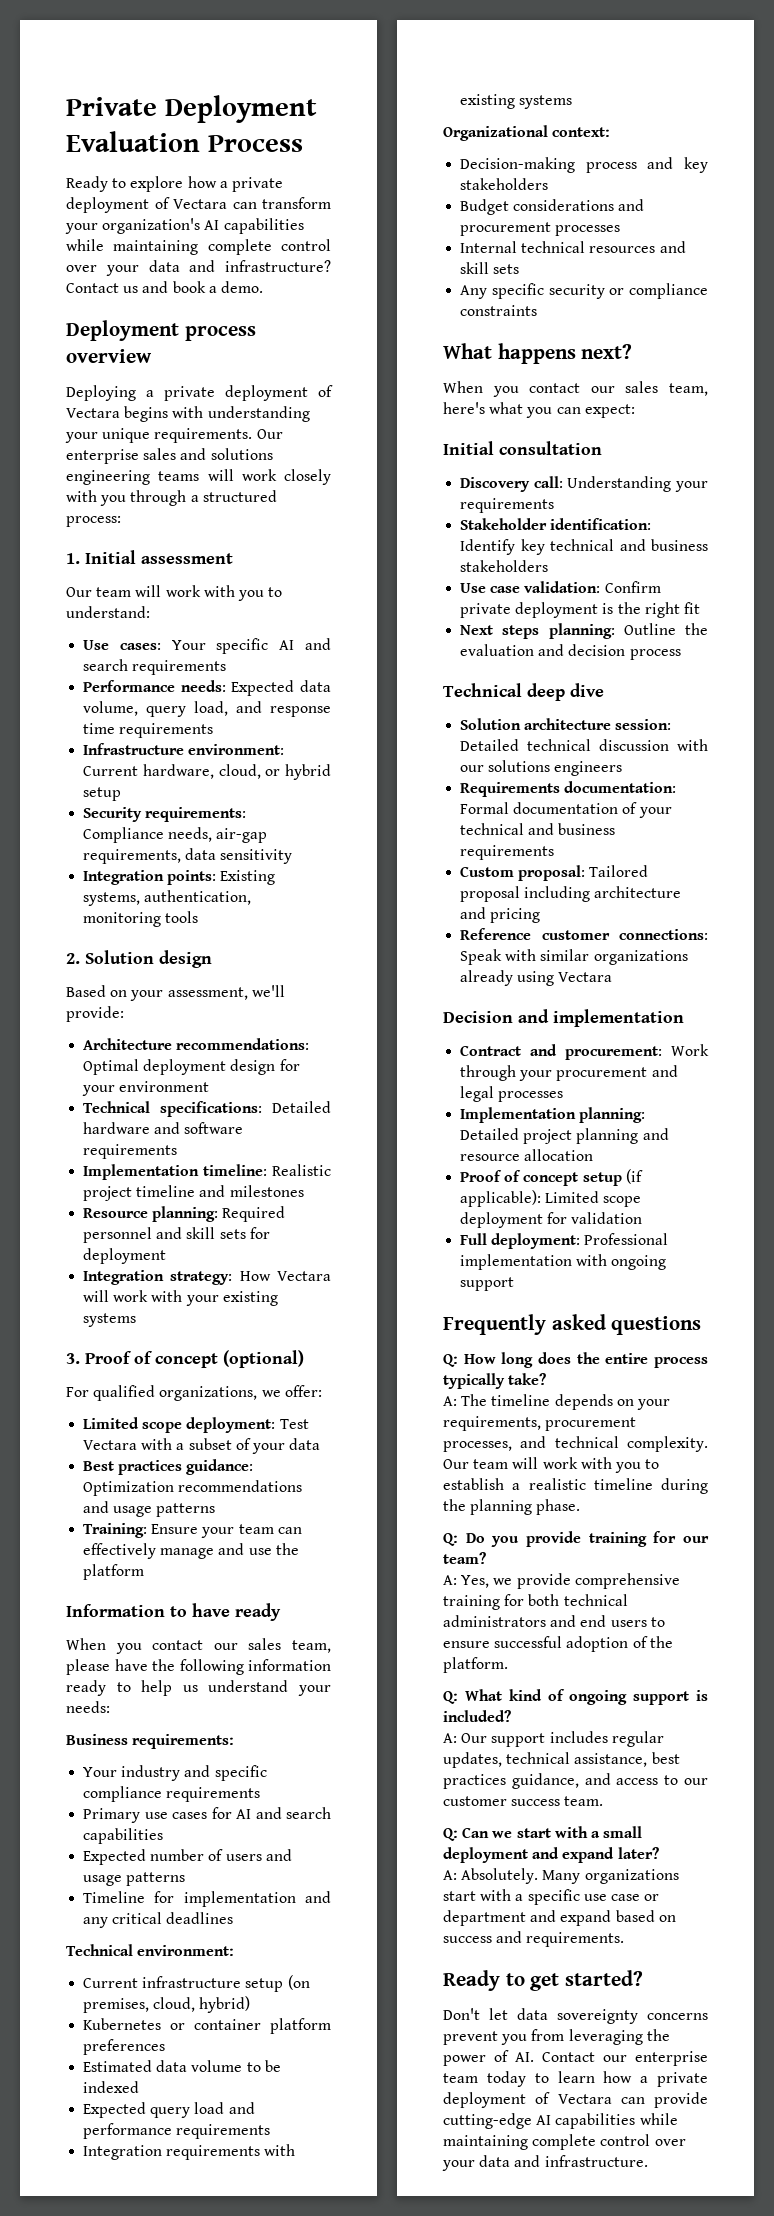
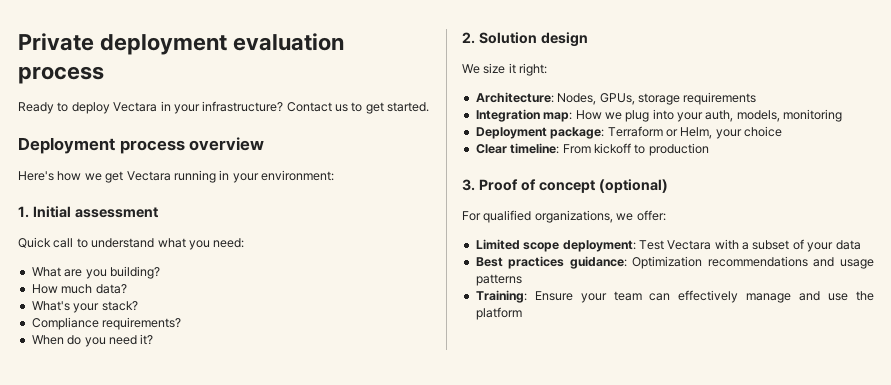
[164,95,317,123] [66,131,303,152] [66,176,283,192] [66,197,331,213] [65,218,304,234] [66,239,331,255] [66,260,331,276] [66,281,263,293] [66,320,256,341] [66,349,152,363] [66,385,333,401] [66,406,310,422] [65,428,283,443] [66,448,273,464] [66,469,331,485] [66,490,277,506] [66,516,121,527] [66,550,233,564] [66,585,283,601] [66,606,150,618] [83,638,331,654] [83,659,227,675] [83,680,331,696] [83,701,331,717] [83,723,214,738] [83,743,285,755] [83,764,331,780] [83,787,122,801] [83,807,247,822] [83,827,268,843] [83,848,293,864] [83,870,276,885] [83,890,252,906] [83,911,199,927] [66,950,212,968] [66,985,285,1001] [66,1006,124,1022] [83,1038,310,1050] [83,1059,300,1075] [82,1081,210,1096] [83,1101,331,1117] [83,1122,244,1134] [83,1144,178,1159] [83,1164,331,1180] [83,1185,304,1201] [83,1206,286,1222] [83,1227,270,1243] [83,1248,167,1264] [83,1270,331,1285] [83,1290,278,1306] [83,1313,137,1327] Deployment Evaluation Process // Ready to explore how a private deployment of Vectara can transform your organization's AI capabilities while maintaining complete control over your data and infrastructure? Contact us and book a demo. // Deployment process overview // Deploying a private deployment of Vectara begins with understanding your unique requirements. Our enterprise sales and solutions engineering teams will work closely with you through a structured process: // 1. Initial assessment // Our team will work with you to understand: // Use cases: Your specific AI and search requirements // Performance needs: Expected data volume, query load, and response time requirements // Infrastructure environment: Current hardware, cloud, or hybrid setup // Security requirements: Compliance needs, air-gap requirements, data sensitivity // Integration points: Existing systems, authentication, monitoring tools // 2. Solution design // Based on your assessment, we'll provide: // Architecture recommendations: Optimal deployment design for your environment // Technical specifications: Detailed hardware and software requirements // Implementation timeline: Realistic project timeline and milestones // Resource planning: Required personnel and skill sets for deployment // Integration strategy: How Vectara will work with your existing systems -> [100,33,345,55] [18,66,104,84] [18,101,430,114] [18,137,265,154] [18,170,334,183] [18,206,158,218] [18,237,245,250] [31,266,160,279] [31,284,127,294] [31,301,138,313] [31,317,182,330] [31,334,154,347] [462,32,588,47] [462,63,548,76] [475,92,757,105] [475,109,843,122] [475,126,782,139] [475,143,709,156] deployment evaluation process // Ready to deploy Vectara in your infrastructure? Contact us to get started. // Deployment process overview // Here's how we get Vectara running in your environment: // 1. Initial assessment // Quick call to understand what you need: // What are you building? // How much data? // What's your stack? // Compliance requirements? // When do you need it? // 2. Solution design // We size it right: // Architecture: Nodes, GPUs, storage requirements // Integration map: How we plug into your auth, models, monitoring // Deployment package: Terraform or Helm, your choice // Clear timeline: From kickoff to production
[66,1603,281,1621] [66,1638,331,1654] [66,1659,331,1675] [66,1680,331,1696] [66,1701,110,1713] [66,1734,235,1749] [83,1765,267,1781] [83,1786,261,1802] [83,1807,331,1823] [83,1828,164,1844] [83,1849,292,1865] [83,1872,186,1886] [83,1891,331,1907] [83,1912,234,1928] [66,1944,235,1956] [83,1975,310,1992] [83,1996,251,2013] [83,2018,331,2034] [83,2039,166,2055] [83,2060,281,2072] [83,2081,140,2093] [83,2102,255,2118] [83,2123,271,2139] [83,2144,296,2160] [460,94,573,109] [443,125,611,141] [460,157,708,173] [460,178,549,190] [460,199,645,215] [460,222,621,236] [460,241,686,253] [460,262,520,274] [460,283,708,299] [460,305,538,316] [443,343,633,364] [443,381,708,397] [443,402,635,418] [443,441,602,455] [460,476,708,492] [460,498,555,513] [460,518,652,530] [460,539,708,555] [460,560,549,572] [460,581,661,593] [460,602,700,618] [460,623,708,639] [460,644,681,660] [443,683,604,701] [460,718,672,730] [460,739,708,751] [460,760,623,776] [460,781,677,797] [460,802,672,818] [460,823,616,835] [460,845,555,860] [460,865,649,881] [460,886,682,902] [460,907,541,923] [460,928,708,940] [460,949,688,965] [460,970,613,986] [443,1009,684,1027] [460,1044,709,1060] [460,1065,678,1081] [460,1086,564,1102] [460,1107,646,1123] [460,1128,669,1144] [460,1149,594,1161] [460,1169,643,1186] [460,1190,642,1207] [460,1212,643,1228] [460,1233,669,1249] [460,1254,667,1270] [460,1277,515,1291] [443,1314,702,1335] [443,1352,708,1368] [443,1373,547,1389] [443,1394,670,1410] [443,1416,637,1431] [443,1436,708,1452] [443,1457,660,1473] [443,1478,708,1494] [443,1499,581,1515] [443,1531,709,1547] [443,1552,486,1564] [443,1573,680,1589] [443,1594,628,1610] [443,1615,665,1627] [443,1636,673,1652] [443,1657,508,1673] [443,1689,708,1705] [443,1710,511,1722] [443,1731,664,1747] [443,1752,680,1768] [443,1773,708,1789] [443,1796,604,1806] [443,1826,643,1841] [443,1847,659,1863] [443,1868,679,1884] [443,1889,660,1905] [443,1910,676,1926] [443,1931,625,1947] [443,1970,644,1991] [443,2008,708,2024] [443,2029,670,2045] [443,2050,708,2066] [443,2071,708,2087] [443,2092,708,2108] [443,2113,678,2129] [443,2134,686,2150] [442,2155,648,2171] // Information to have ready // When you contact our sales team, please have the following information ready to help us understand your needs: // Business requirements: // Your industry and specific compliance requirements // Primary use cases for AI and search capabilities // Expected number of users and usage patterns // Timeline for implementation and any critical deadlines // Technical environment: // Current infrastructure setup (on premises, cloud, hybrid) // Kubernetes or container platform preferences // Estimated data volume to be indexed // Expected query load and performance requirements // Integration requirements with existing systems // Organizational context: // Decision-making process and key stakeholders // Budget considerations and procurement processes // Internal technical resources and skill sets // Any specific security or compliance constraints // What happens next? // When you contact our sales team, here's what you can expect: // Initial consultation // Discovery call: Understanding your requirements // Stakeholder identification: Identify key technical and business stakeholders // Use case validation: Confirm private deployment is the right fit // Next steps planning: Outline the evaluation and decision process // Technical deep dive // Solution architecture session: Detailed technical discussion with our solutions engineers // Requirements documentation: Formal documentation of your technical and business requirements // Custom proposal: Tailored proposal including architecture and pricing // Reference customer connections: Speak with similar organizations already using Vectara // Decision and implementation // Contract and procurement: Work through your procurement and legal processes // Implementation planning: Detailed project planning and resource allocation // Proof of concept setup (if applicable): Limited scope deployment for validation // Full deployment: Professional implementation with ongoing support // Frequently asked questions // Q: How long does the entire process typically take? // A: The timeline depends on your requirements, procurement processes, and technical complexity. Our team will work with you to establish a realistic timeline during the planning phase. // Q: Do you provide training for our team? // A: Yes, we provide comprehensive training for both technical administrators and end users to ensure successful adoption of the platform. // Q: What kind of ongoing support is included? // A: Our support includes regular updates, technical assistance, best practices guidance, and access to our customer success team. // Q: Can we start with a small deployment and expand later? // A: Absolutely. Many organizations start with a specific use case or department and expand based on success and requirements. // Ready to get started? // Don't let data sovereignty concerns prevent you from leveraging the power of AI. Contact our enterprise team today to learn how a private deployment of Vectara can provide cutting-edge AI capabilities while maintaining complete control over your data and infrastructure. -> (522, 313) none

